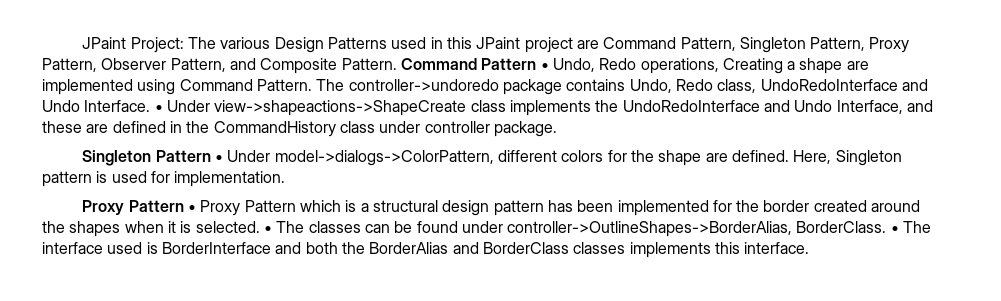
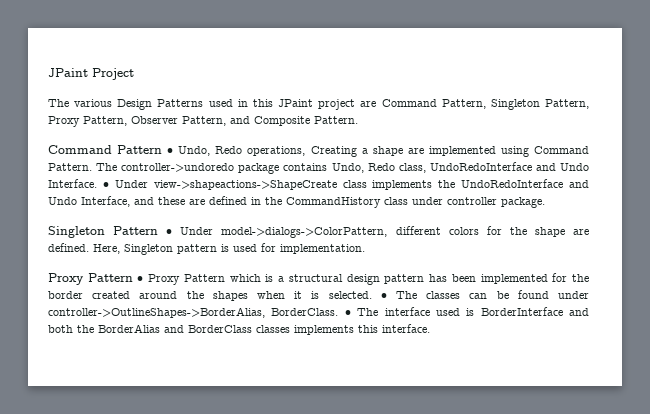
[82,37,184,53] JPaint Project: -> [48,68,134,80] JPaint Project //
(397, 64) none -> (358, 120) //

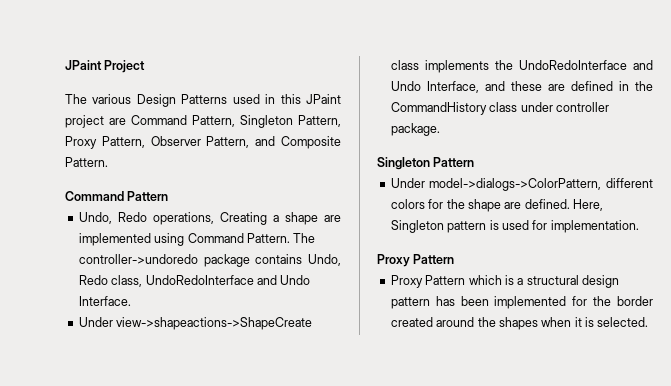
[167,148,174,154] • -> (169, 196) //
[102,182,109,188] • -> (131, 301) //
[166,229,173,235] • -> (475, 162) //
[137,276,144,282] • -> (455, 259) //
[380,290,589,299] [48,307,589,318] [48,324,430,335] • The classes can be found under controller->OutlineShapes->BorderAlias, BorderClass. • The interface used is BorderInterface and both the BorderAlias and BorderClass classes implements this interface. -> (649, 322) none

